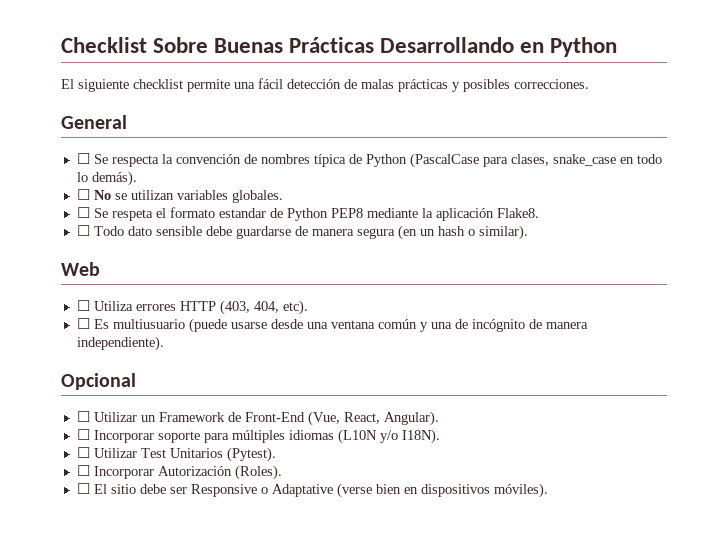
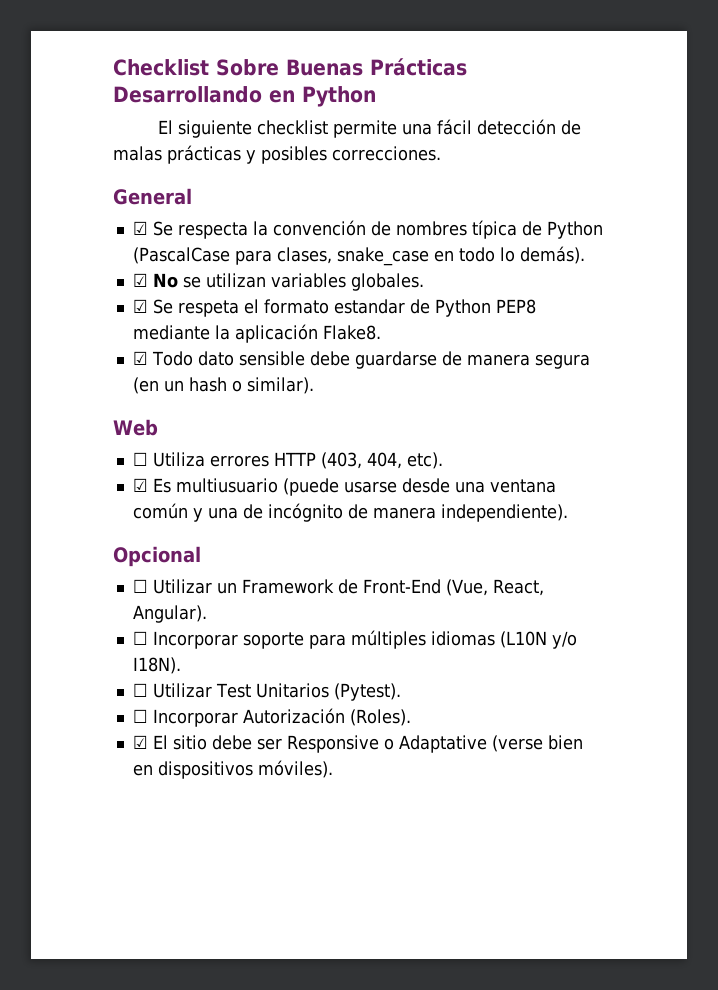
[76,153,90,164] ☐ -> [132,221,148,235] ☑
[76,189,90,200] ☐ -> [132,273,148,287] ☑
[76,207,90,218] ☐ -> [132,299,148,313] ☑
[76,225,90,236] ☐ -> [132,351,148,365] ☑
[76,318,90,329] ☐ -> [132,478,148,492] ☑
[76,483,90,494] ☐ -> [132,735,148,749] ☑

